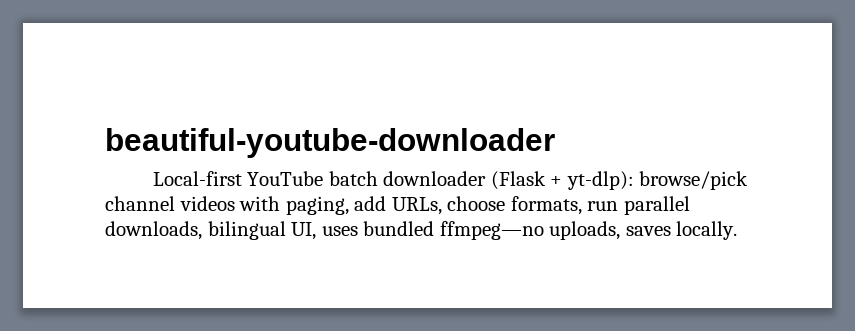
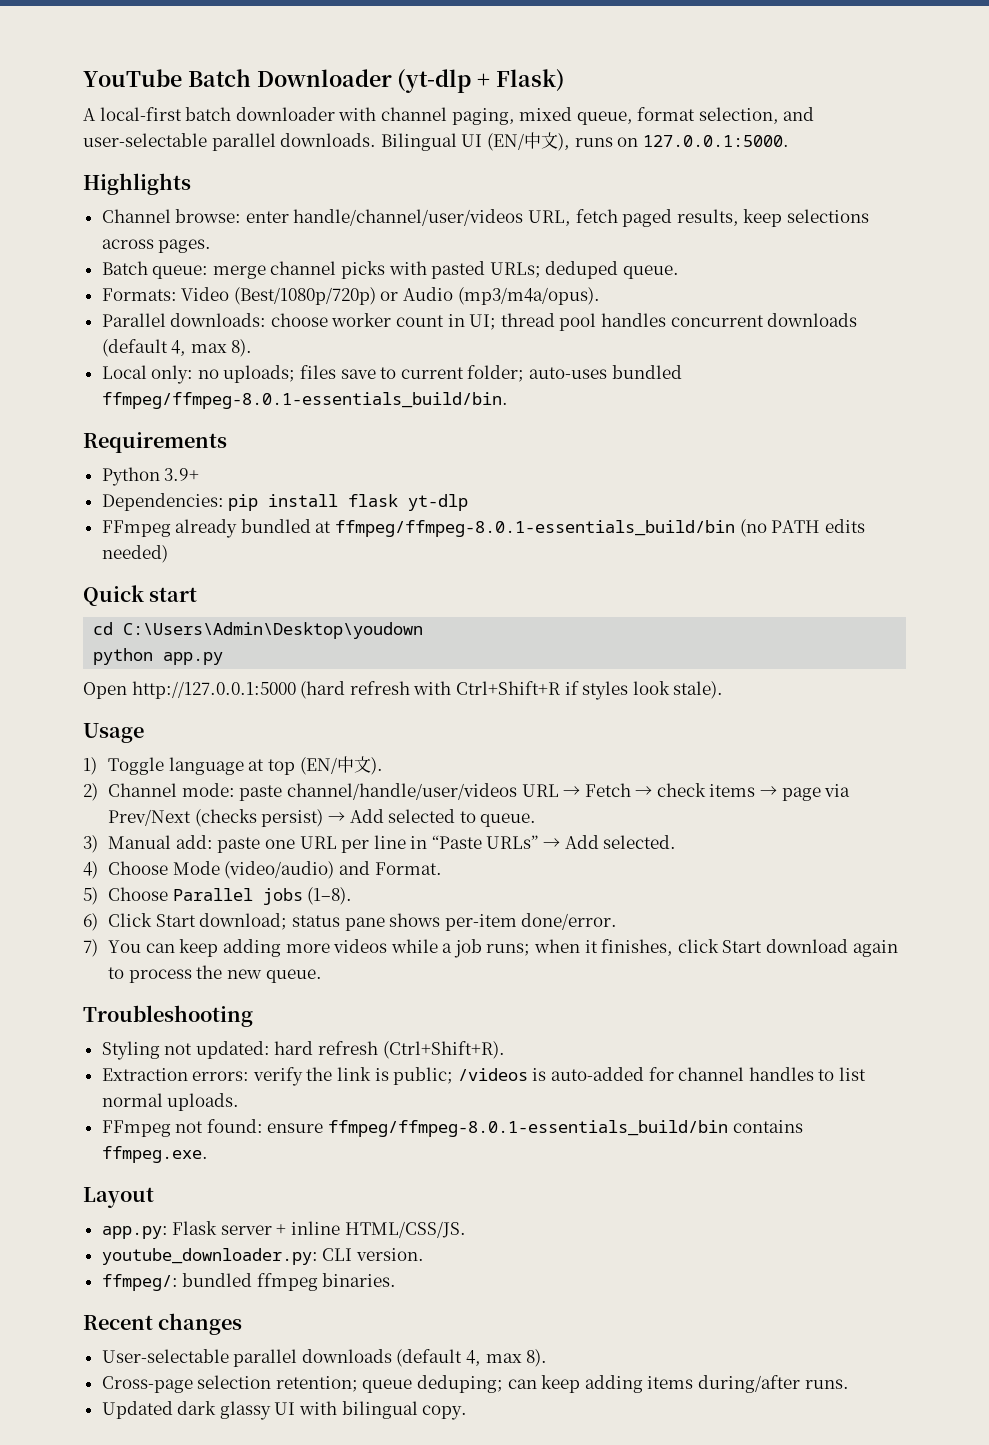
[105,128,555,158] [152,171,749,190] [105,196,690,215] [105,221,738,240] beautiful-youtube-downloader // Local-first YouTube batch downloader (Flask + yt-dlp): browse/pick channel videos with paging, add URLs, choose formats, run parallel downloads, bilingual UI, uses bundled ffmpeg—no uploads, saves locally. -> [83,69,566,93] [83,107,815,125] [83,132,789,151] [83,173,191,195] [101,209,870,227] [101,239,212,253] [101,261,680,279] [101,287,600,305] [101,313,858,331] [101,339,253,357] [101,365,682,384] [101,392,508,409] [83,432,227,453] [101,467,200,486] [101,493,469,511] [101,519,865,538] [101,545,168,563] [83,585,198,606] [93,622,424,639] [93,648,224,665] [83,681,724,700] [83,723,144,743] [83,756,383,775] [83,783,851,801] [108,809,537,827] [83,835,677,853] [83,861,442,879] [83,887,353,905] [83,913,618,931] [83,939,898,958] [108,965,322,983] [83,1005,253,1027] [101,1041,505,1060] [101,1067,866,1086] [101,1093,240,1111] [101,1119,803,1137] [101,1146,208,1163] [83,1187,154,1208] [101,1221,466,1239] [101,1248,424,1265] [101,1273,397,1291] [83,1313,243,1335] [101,1349,548,1367] [101,1375,849,1393] [101,1401,468,1420] YouTube Batch Downloader (yt-dlp + Flask) // A local-first batch downloader with channel paging, mixed queue, format selection, and user-selectable parallel downloads. Bilingual UI (EN/中文), runs on 127.0.0.1:5000. // Highlights // Channel browse: enter handle/channel/user/videos URL, fetch paged results, keep selections across pages. // Batch queue: merge channel picks with pasted URLs; deduped queue. // Formats: Video (Best/1080p/720p) or Audio (mp3/m4a/opus). // Parallel downloads: choose worker count in UI; thread pool handles concurrent downloads (default 4, max 8). // Local only: no uploads; files save to current folder; auto-uses bundled ffmpeg/ffmpeg-8.0.1-essentials_build/bin. // Requirements // Python 3.9+ // Dependencies: pip install flask yt-dlp // FFmpeg already bundled at ffmpeg/ffmpeg-8.0.1-essentials_build/bin (no PATH edits needed) // Quick start // cd C:\Users\Admin\Desktop\youdown // python app.py // Open http://127.0.0.1:5000 (hard refresh with Ctrl+Shift+R if styles look stale). // Usage // 1) Toggle language at top (EN/中文). // 2) Channel mode: paste channel/handle/user/videos URL → Fetch → check items → page via Prev/Next (checks persist) → Add selected to queue. // 3) Manual add: paste one URL per line in “Paste URLs” → Add selected. // 4) Choose Mode (video/audio) and Format. // 5) Choose Parallel jobs (1–8). // 6) Click Start download; status pane shows per-item done/error. // 7) You can keep adding more videos while a job runs; when it finishes, click Start download again to process the new queue. // Troubleshooting // Styling not updated: hard refresh (Ctrl+Shift+R). // Extraction errors: verify the link is public; /videos is auto-added for channel handles to list normal uploads. // FFmpeg not found: ensure ffmpeg/ffmpeg-8.0.1-essentials_build/bin contains ffmpeg.exe. // Layout // app.py: Flask server + inline HTML/CSS/JS. // youtube_downloader.py: CLI version. // ffmpeg/: bundled ffmpeg binaries. // Recent changes // User-selectable parallel downloads (default 4, max 8). // Cross-page selection retention; queue deduping; can keep adding items during/after runs. // Updated dark glassy UI with bilingual copy.

